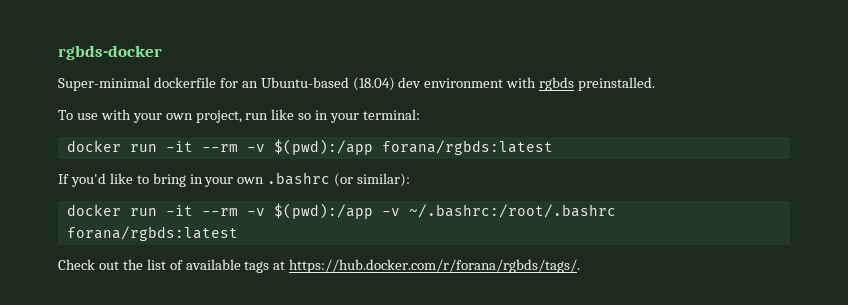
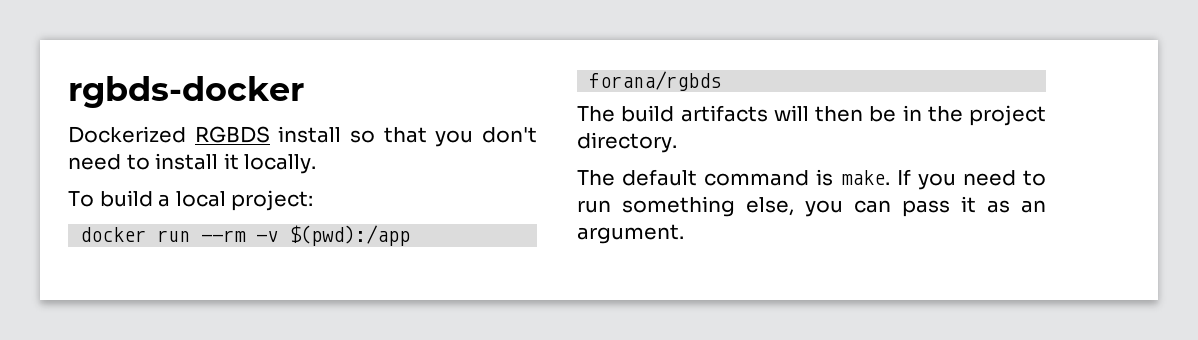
[58,77,656,91] [58,109,421,123] [66,139,553,155] [58,172,411,187] [66,203,616,219] [66,226,238,241] [58,259,581,273] Super-minimal dockerfile for an Ubuntu-based (18.04) dev environment with rgbds preinstalled. // To use with your own project, run like so in your terminal: // docker run -it --rm -v $(pwd):/app forana/rgbds:latest // If you'd like to bring in your own .bashrc (or similar): // docker run -it --rm -v $(pwd):/app -v ~/.bashrc:/root/.bashrc forana/rgbds:latest // Check out the list of available tags at https://hub.docker.com/r/forana/rgbds/tags/. -> [68,126,538,147] [68,153,317,174] [68,190,314,211] [80,225,411,246] [589,71,722,91] [577,105,1046,126] [577,132,677,153] [577,169,1046,190] [577,196,1046,217] [577,224,684,244] Dockerized RGBDS install so that you don't need to install it locally. // To build a local project: // docker run --rm -v $(pwd):/app forana/rgbds // The build artifacts will then be in the project directory. // The default command is make. If you need to run something else, you can pass it as an argument.

